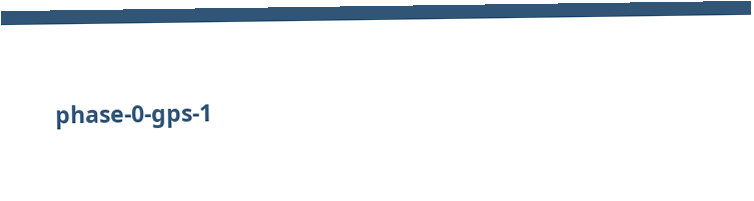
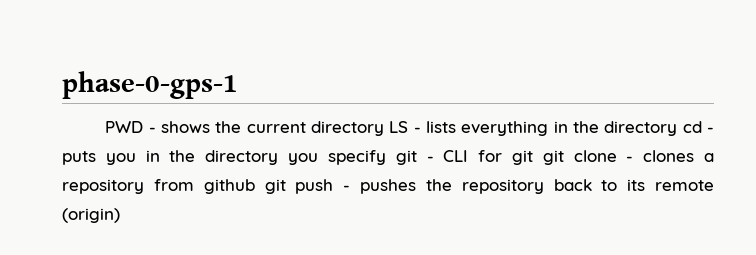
(213, 116) none -> [105,121,715,136] [62,150,714,165] [62,179,715,194] [62,208,120,223] // PWD - shows the current directory LS - lists everything in the directory cd - puts you in the directory you specify git - CLI for git git clone - clones a repository from github git push - pushes the repository back to its remote (origin)

